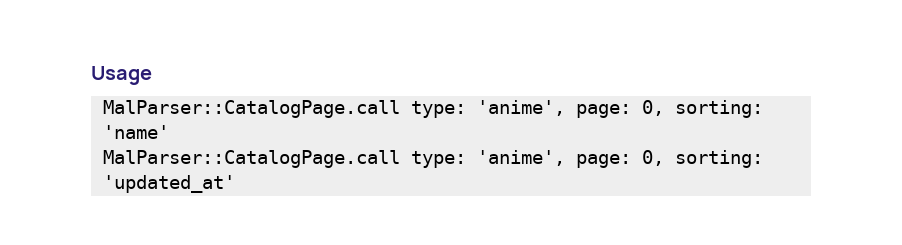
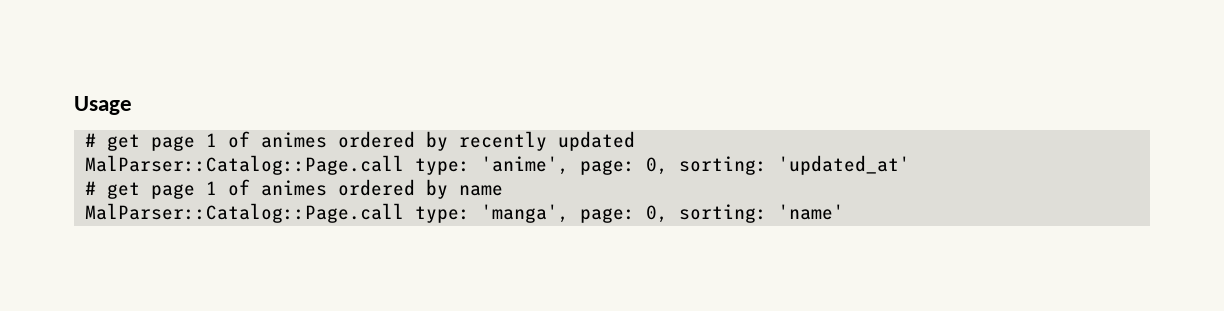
[102,100,763,118] [102,125,169,139] [102,150,400,168] MalParser::CatalogPage.call type: 'anime', page: 0, sorting: 'name' // MalParser::CatalogPage.call -> [84,131,635,151] [84,155,404,175] # get page 1 of animes ordered by recently updated // MalParser::Catalog::Page.call
(235, 184) none -> [84,179,503,199] [84,203,844,223] // # get page 1 of animes ordered by name // MalParser::Catalog::Page.call type: 'manga', page: 0, sorting: 'name'

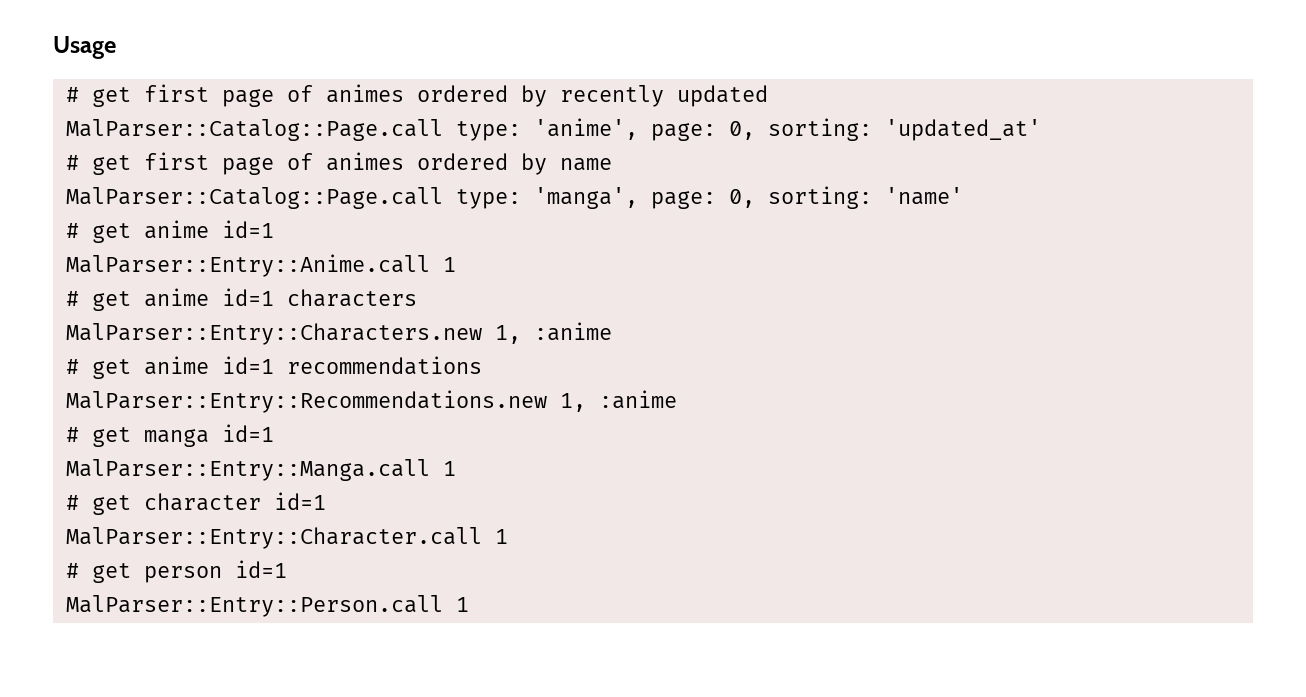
[150,133,217,151] page 1 -> [143,84,274,107] first page
[150,181,217,199] page 1 -> [143,152,274,175] first page
(844, 212) none -> [65,220,274,243] [65,254,456,277] [65,288,417,311] [65,322,612,345] [65,356,482,379] [65,390,677,413] [65,424,274,447] [65,459,456,481] [65,492,326,515] [65,527,508,549] [65,560,287,583] [65,595,469,617] // # get anime id=1 // MalParser::Entry::Anime.call 1 // # get anime id=1 characters // MalParser::Entry::Characters.new 1, :anime // # get anime id=1 recommendations // MalParser::Entry::Recommendations.new 1, :anime // # get manga id=1 // MalParser::Entry::Manga.call 1 // # get character id=1 // MalParser::Entry::Character.call 1 // # get person id=1 // MalParser::Entry::Person.call 1

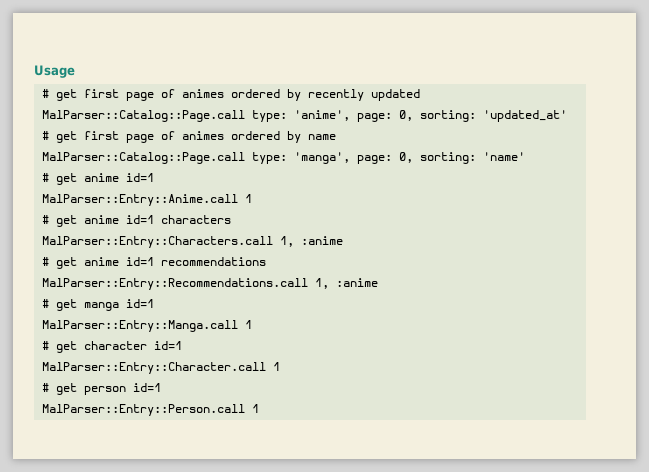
[65,323,482,345] MalParser::Entry::Characters.new -> [41,236,273,248] MalParser::Entry::Characters.call
[65,390,547,413] MalParser::Entry::Recommendations.new -> [41,278,308,290] MalParser::Entry::Recommendations.call

